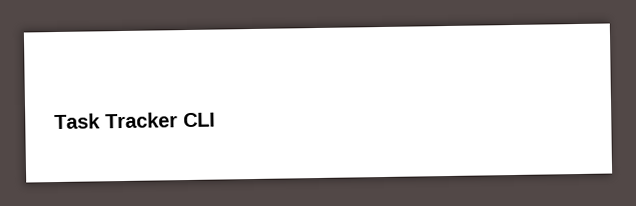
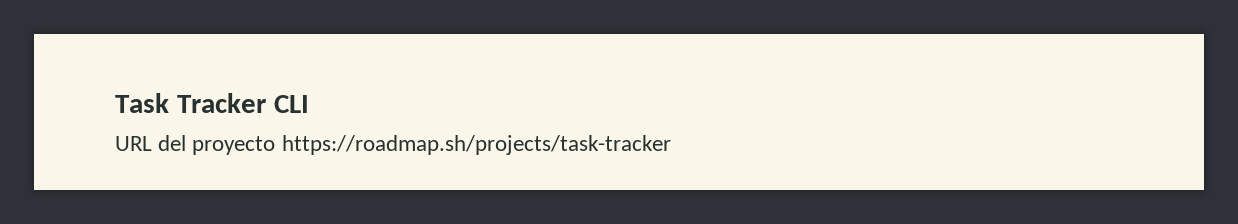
(216, 120) none -> [115,135,671,155] // URL del proyecto https://roadmap.sh/projects/task-tracker

